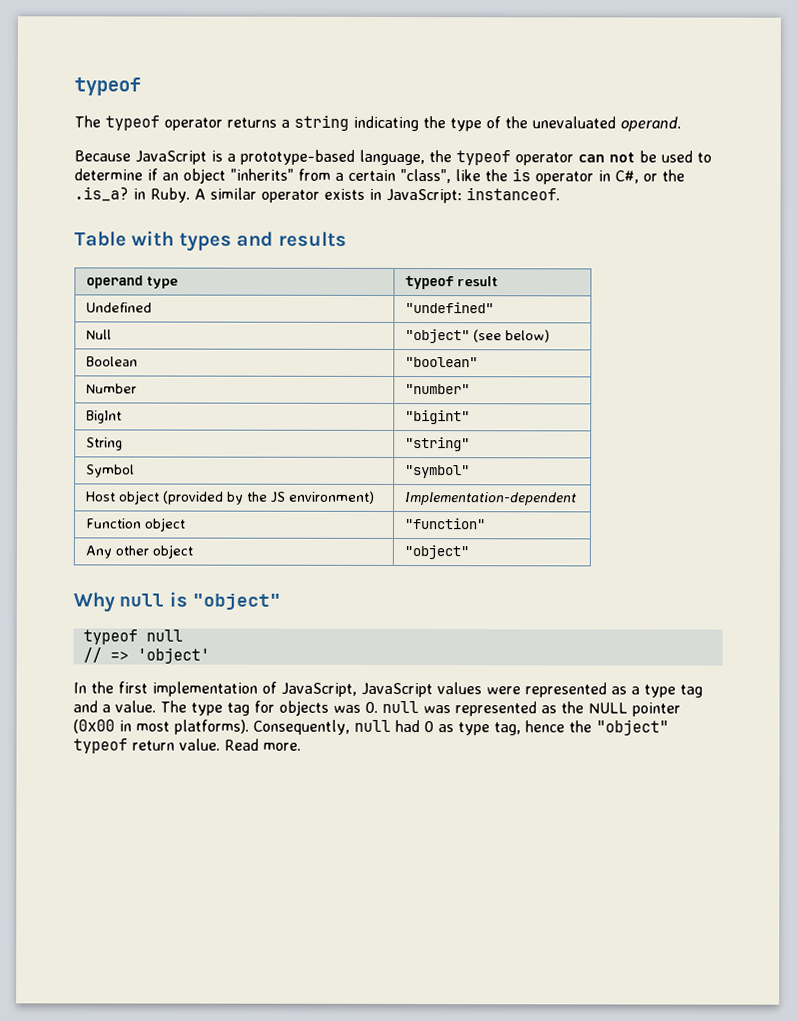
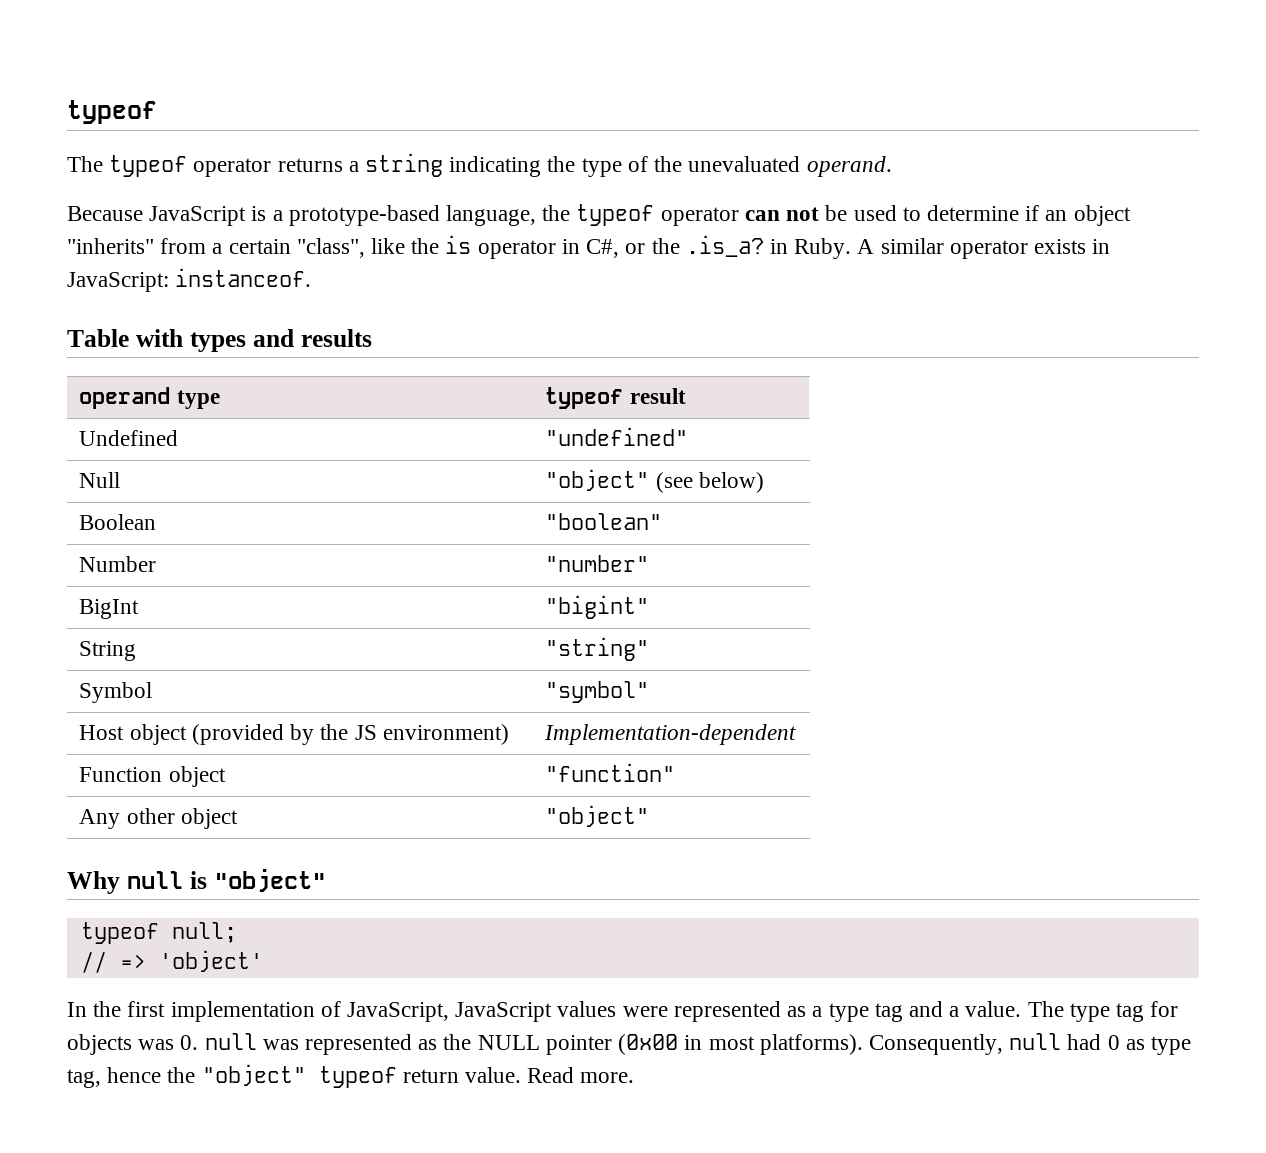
[145,629,183,642] null -> [171,922,237,943] null;

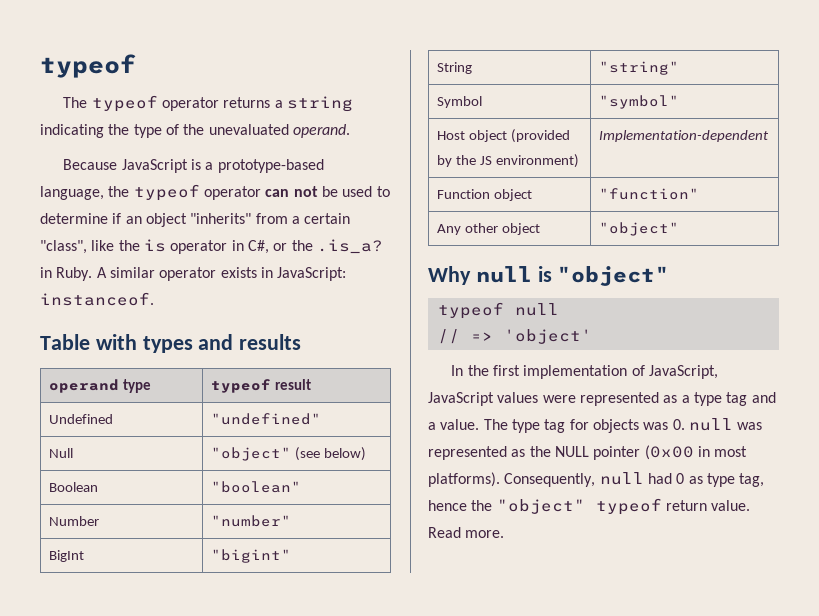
[171,922,237,943] null; -> [514,303,559,316] null

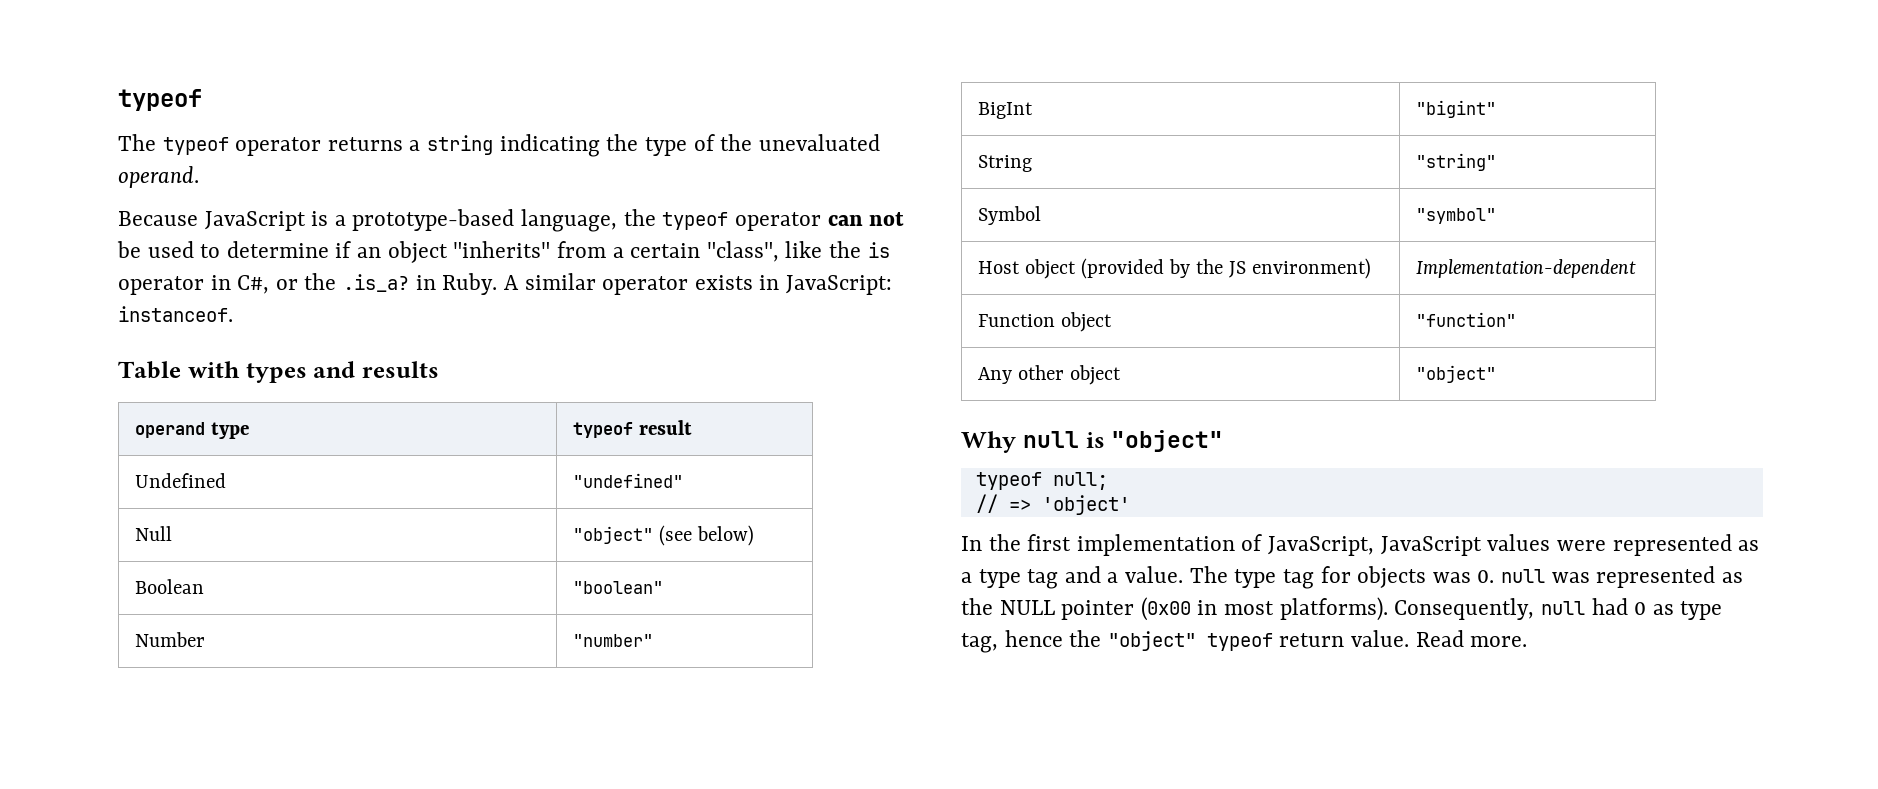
[514,303,559,316] null -> [1052,472,1108,490] null;

